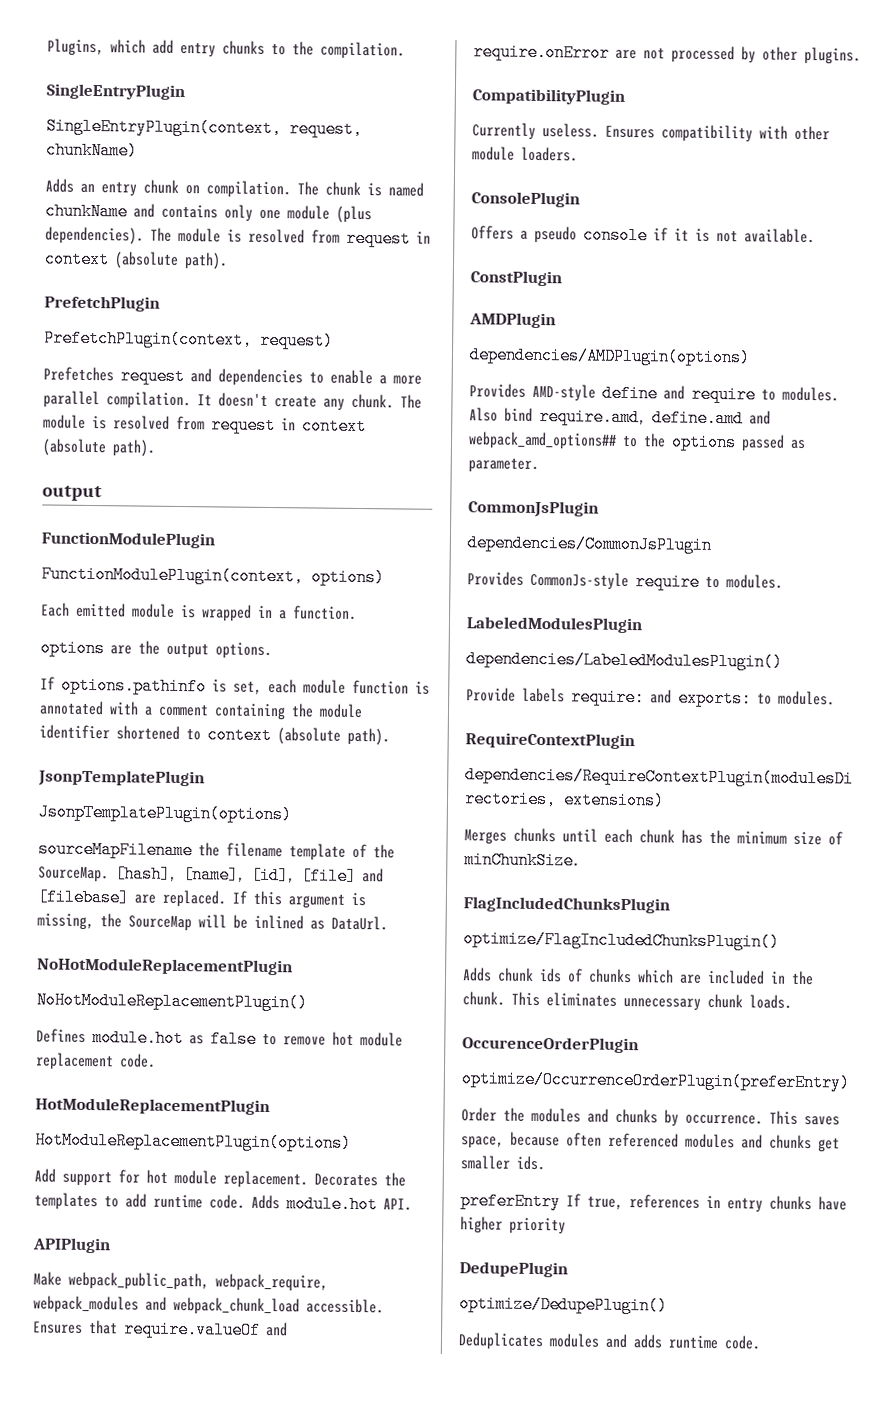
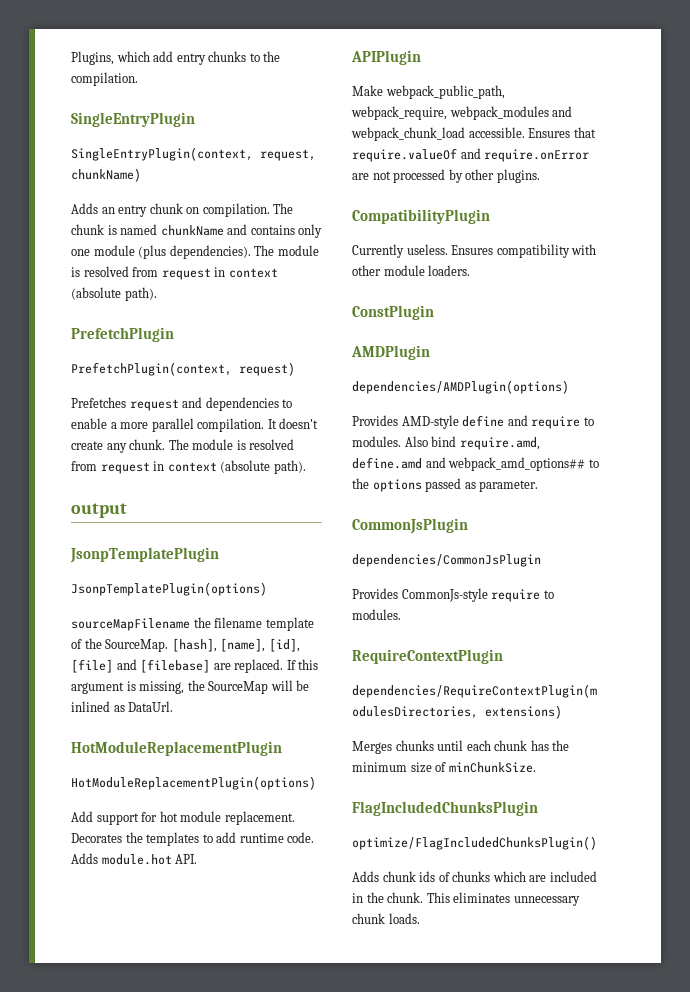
[41,531,215,549] [41,565,385,587] [41,602,357,622] [40,639,272,660] [40,676,430,696] [39,700,363,721] [39,724,390,746] // FunctionModulePlugin // FunctionModulePlugin(context, options) // Each emitted module is wrapped in a function. // options are the output options. // If options.pathinfo is set, each module function is annotated with a comment containing the module identifier shortened to context (absolute path). -> (127, 510) none
[37,957,293,976] [36,991,308,1012] [36,1028,403,1048] [35,1052,156,1071] // NoHotModuleReplacementPlugin // NoHotModuleReplacementPlugin() // Defines module.hot as false to remove hot module replacement code. -> (174, 706) none
[471,191,580,208] [471,225,815,245] // ConsolePlugin // Offers a pseudo console if it is not available. -> (471, 270) none
[466,616,643,634] [466,650,783,671] [466,687,835,708] // LabeledModulesPlugin // dependencies/LabeledModulesPlugin() // Provide labels require: and exports: to modules. -> (401, 614) none
[462,1036,639,1054] [461,1070,850,1092] [461,1107,840,1127] [461,1131,840,1153] [460,1155,546,1171] [460,1192,847,1213] [460,1216,566,1235] [459,1261,568,1278] [459,1295,668,1315] [458,1332,761,1351] // OccurenceOrderPlugin // optimize/OccurrenceOrderPlugin(preferEntry) // Order the modules and chunks by occurrence. This saves space, because often referenced modules and chunks get smaller ids. // preferEntry If true, references in entry chunks have higher priority // DedupePlugin // optimize/DedupePlugin() // Deduplicates modules and adds runtime code. -> (420, 918) none

